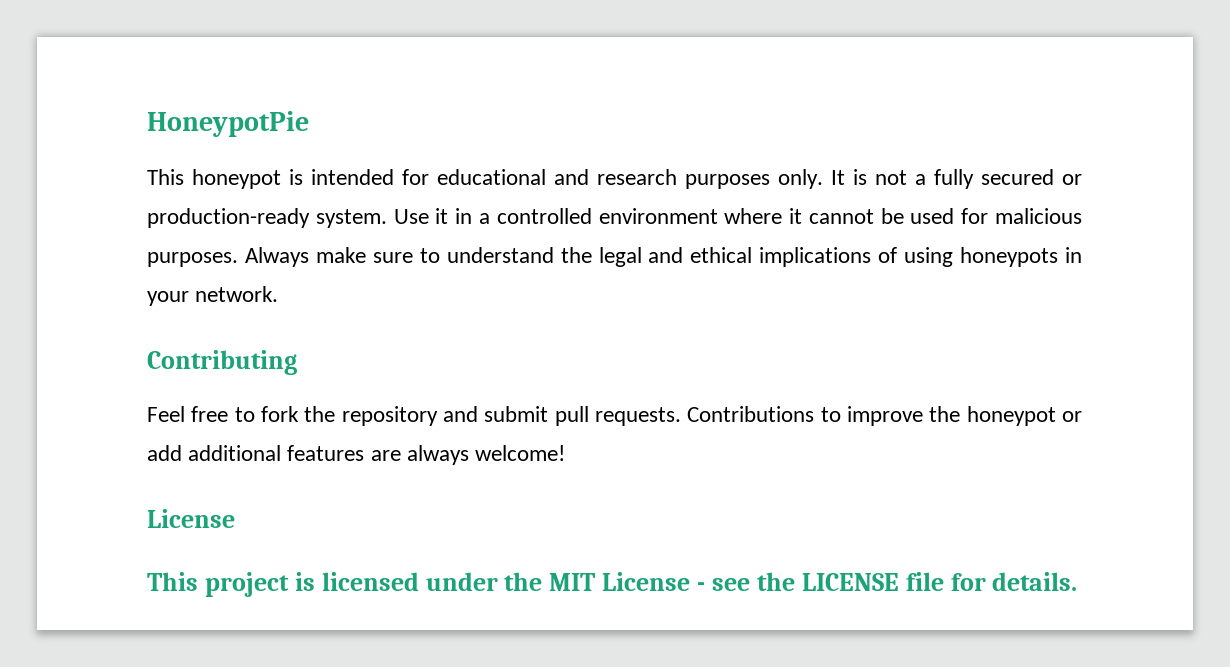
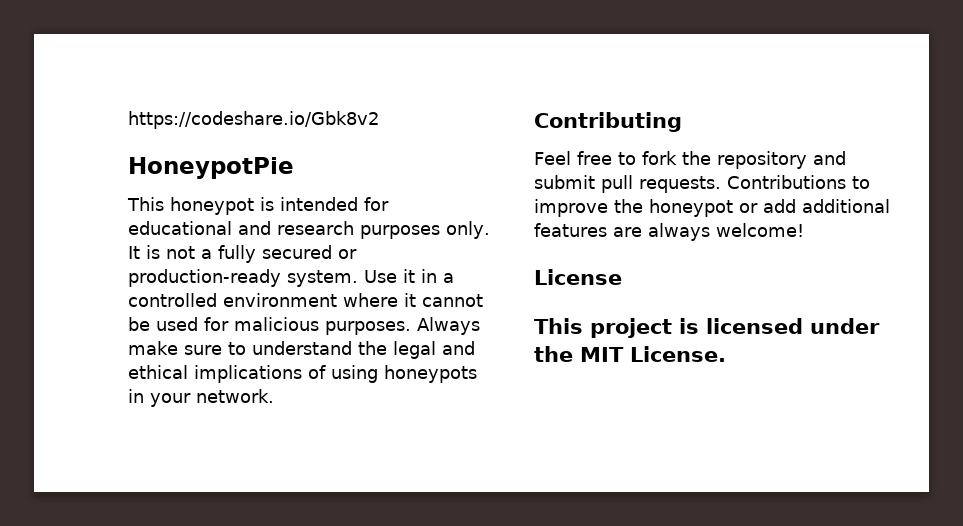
(147, 124) none -> [128,111,379,129] https://codeshare.io/Gbk8v2 //
[602,572,1078,591] License - see the LICENSE file for details. -> [630,346,726,362] License.

